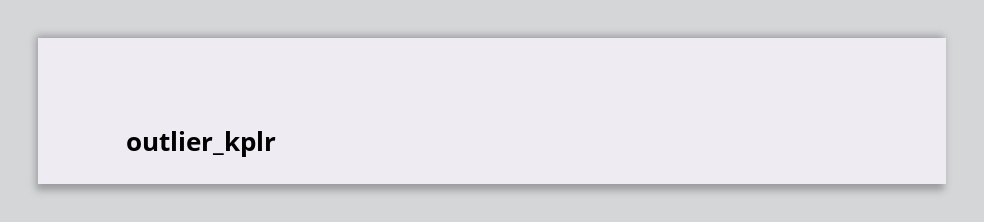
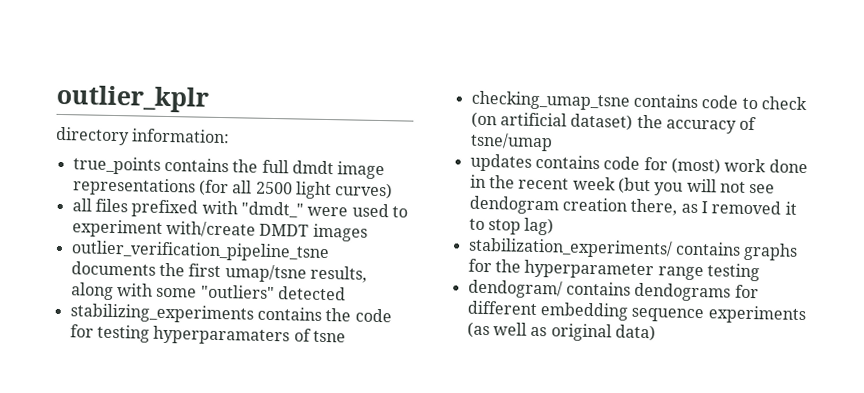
(276, 144) none -> [55,126,231,146] [72,156,386,180] [71,177,394,200] [71,198,408,218] [71,219,368,242] [70,240,330,263] [70,261,367,283] [70,282,346,301] [69,303,392,324] [69,324,346,346] [470,90,807,111] [470,111,758,134] [469,132,553,152] [469,153,808,175] [469,174,776,196] [468,195,797,216] [468,217,555,236] [467,237,799,261] [467,258,760,282] [467,279,759,302] [466,300,806,325] [466,321,656,342] // directory information: // true_points contains the full dmdt image representations (for all 2500 light curves) // all files prefixed with "dmdt_" were used to experiment with/create DMDT images // outlier_verification_pipeline_tsne documents the first umap/tsne results, along with some "outliers" detected // stabilizing_experiments contains the code for testing hyperparamaters of tsne // checking_umap_tsne contains code to check (on artificial dataset) the accuracy of tsne/umap // updates contains code for (most) work done in the recent week (but you will not see dendogram creation there, as I removed it to stop lag) // stabilization_experiments/ contains graphs for the hyperparameter range testing // dendogram/ contains dendograms for different embedding sequence experiments (as well as original data)

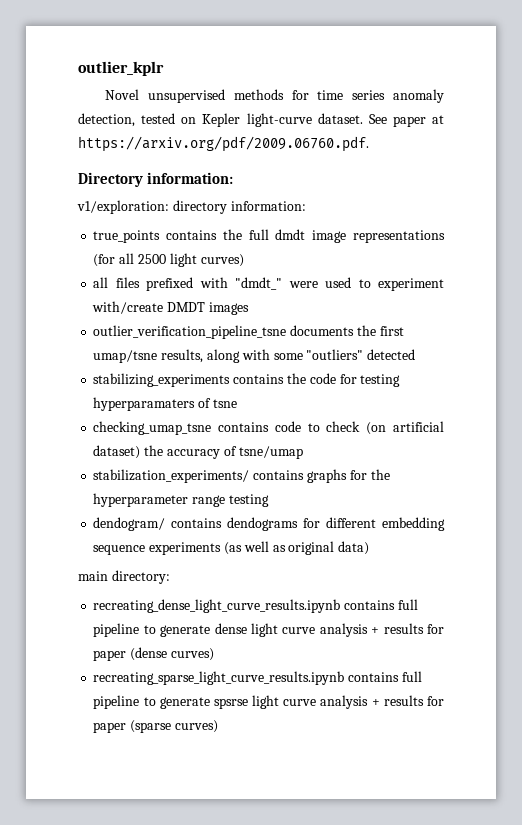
(210, 98) none -> [105,89,444,103] [78,113,444,127] [78,136,369,152] [78,172,233,187] [77,200,169,214] Novel unsupervised methods for time series anomaly detection, tested on Kepler light-curve dataset. See paper at https://arxiv.org/pdf/2009.06760.pdf. // Directory information: // v1/exploration:
[469,153,808,175] [469,174,776,196] [468,195,797,216] [468,217,555,236] // updates contains code for (most) work done in the recent week (but you will not see dendogram creation there, as I removed it to stop lag) -> (303, 452) none
(656, 333) none -> [78,570,170,584] [93,599,418,613] [93,623,444,637] [93,647,214,661] [93,671,422,685] [93,695,445,709] [93,720,218,733] // main directory: // recreating_dense_light_curve_results.ipynb contains full pipeline to generate dense light curve analysis + results for paper (dense curves) // recreating_sparse_light_curve_results.ipynb contains full pipeline to generate spsrse light curve analysis + results for paper (sparse curves)

